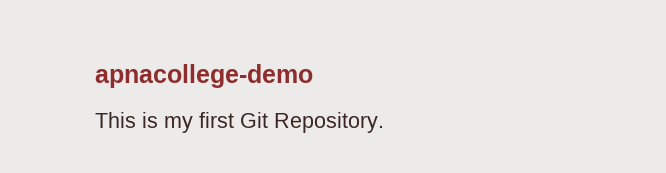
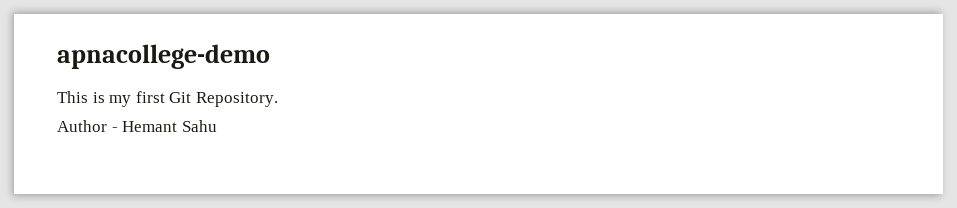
(384, 122) none -> [57,120,217,132] // Author - Hemant Sahu

